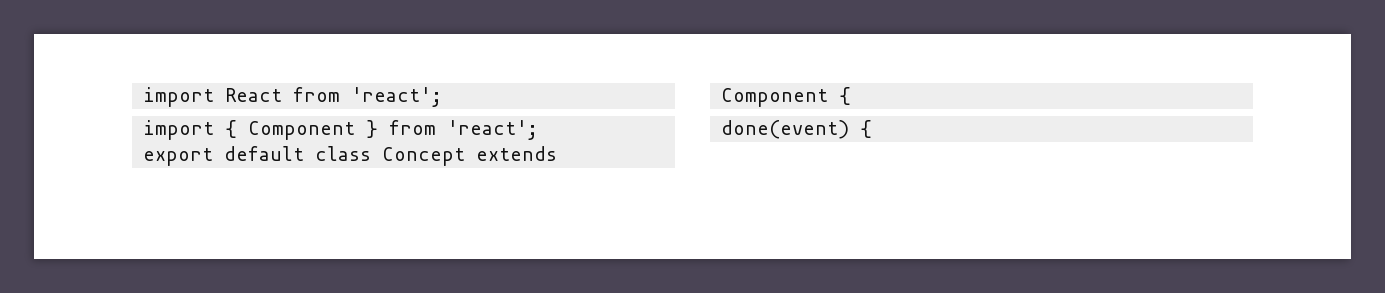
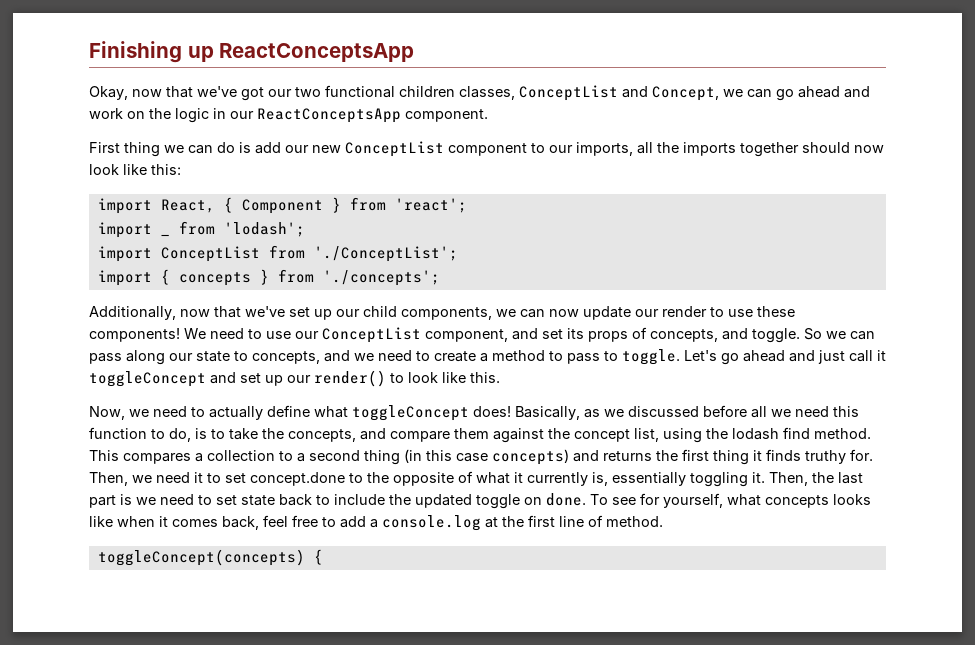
[143,87,443,107] [143,120,215,140] import React from 'react'; // import -> [89,41,415,63] [89,85,870,101] [89,108,488,123] [89,141,884,157] [89,164,181,175] [97,198,215,214] Finishing up ReactConceptsApp // Okay, now that we've got our two functional children classes, ConceptList and Concept, we can go ahead and work on the logic in our ReactConceptsApp component. // First thing we can do is add our new ConceptList component to our imports, all the imports together should now look like this: // import React,
[143,146,558,166] [721,87,852,107] [721,120,850,139] export default class Concept extends Component { // done(event) -> [97,221,305,238] [97,245,458,262] [97,269,440,286] [89,306,795,320] [89,327,875,343] [89,349,886,365] [89,370,500,387] [89,405,859,421] [89,427,871,443] [89,449,873,465] [89,471,863,487] [89,493,871,509] [89,515,663,531] [97,549,305,566] import _ from 'lodash'; // import ConceptList from './ConceptList'; // import { concepts } from './concepts'; // Additionally, now that we've set up our child components, we can now update our render to use these components! We need to use our ConceptList component, and set its props of concepts, and toggle. So we can pass along our state to concepts, and we need to create a method to pass to toggle. Let's go ahead and just call it toggleConcept and set up our render() to look like this. // Now, we need to actually define what toggleConcept does! Basically, as we discussed before all we need this function to do, is to take the concepts, and compare them against the concept list, using the lodash find method. This compares a collection to a second thing (in this case concepts) and returns the first thing it finds truthy for. Then, we need it to set concept.done to the opposite of what it currently is, essentially toggling it. Then, the last part is we need to set state back to include the updated toggle on done. To see for yourself, what concepts looks like when it comes back, feel free to add a console.log at the first line of method. // toggleConcept(concepts)

